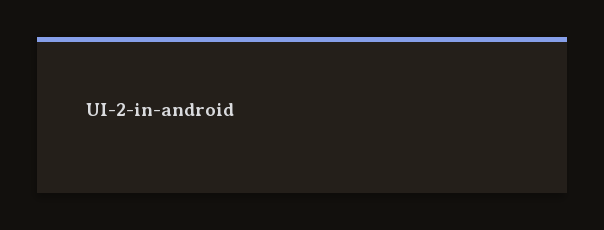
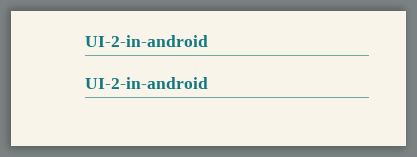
[86,103,234,116] UI-2-in-android -> [85,35,208,47] [85,77,208,89] UI-2-in-android // UI-2-in-android

